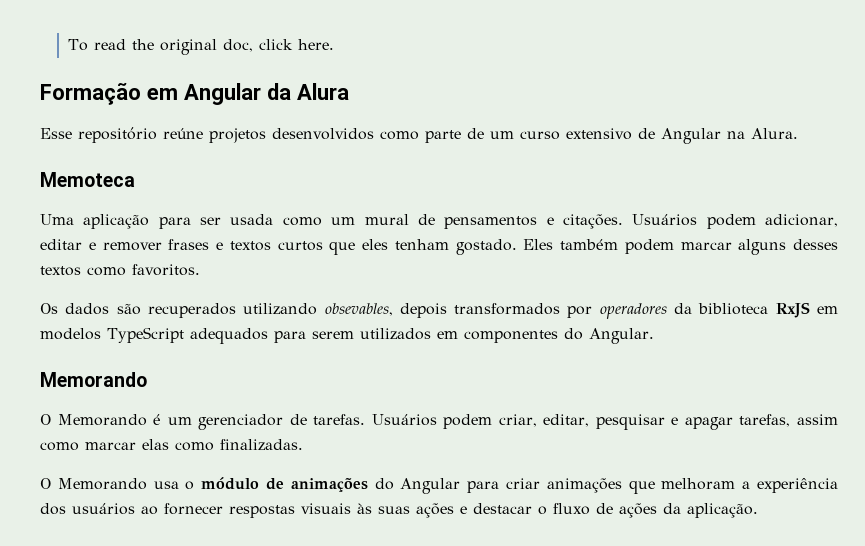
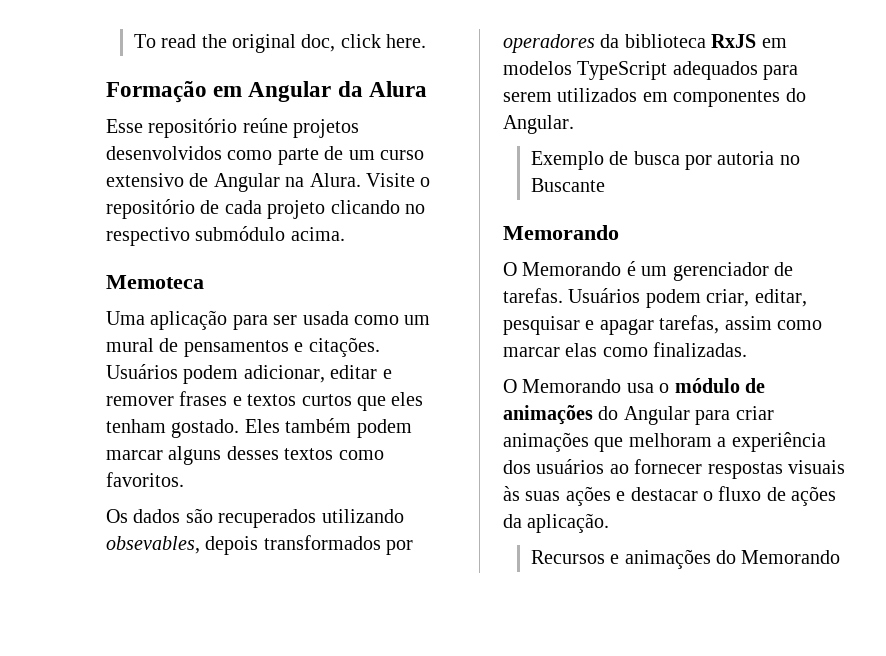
(798, 133) none -> [366,173,431,187] [106,199,425,219] [106,226,345,246] Visite o repositório de cada projeto clicando no respectivo submódulo acima.
(654, 336) none -> [530,151,800,170] [530,178,605,192] // Exemplo de busca por autoria no Buscante
(758, 510) none -> [530,549,841,569] // Recursos e animações do Memorando

